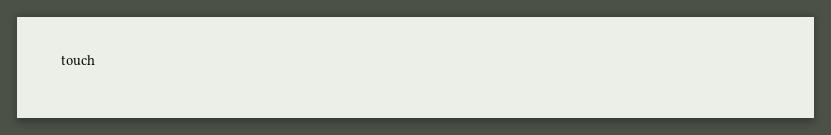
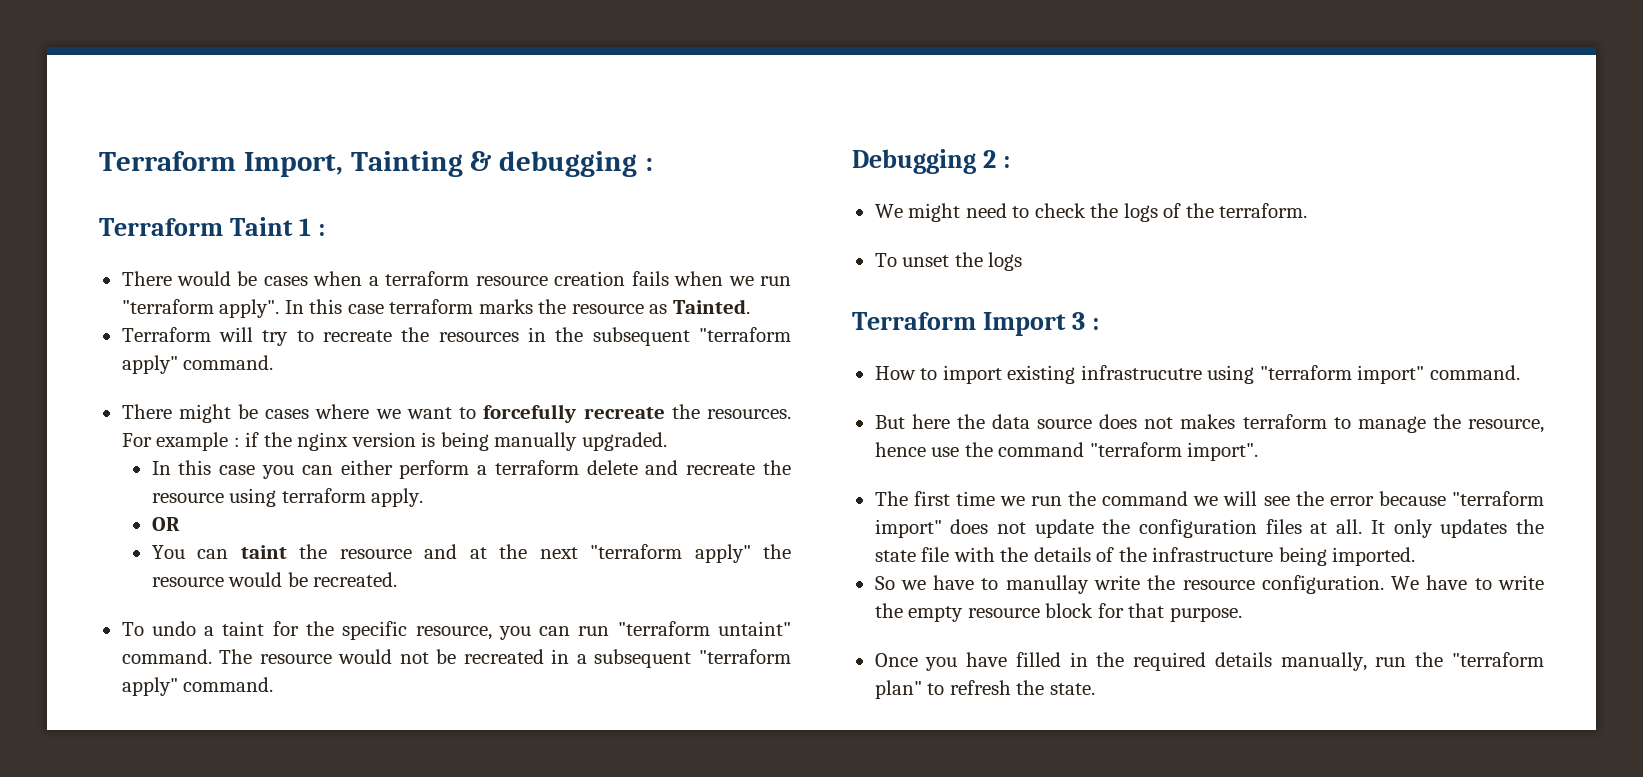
[61,55,95,66] touch -> [99,151,654,177] [99,217,325,236] [121,271,791,286] [121,299,750,318] [121,327,792,346] [121,355,274,374] [121,404,792,423] [121,432,667,451] [151,460,792,479] [151,488,424,507] [151,517,180,531] [151,544,791,563] [151,572,398,587] [121,621,792,640] [121,649,792,668] [121,677,274,696] [852,149,1010,174] [874,203,1308,222] [874,252,1023,271] [852,312,1099,336] [874,365,1520,384] [874,414,1545,433] [874,442,1259,461] [874,491,1544,506] [874,519,1544,538] [874,547,1416,566] [874,575,1545,594] [874,603,1242,622] [874,652,1544,671] [874,680,1095,699] Terraform Import, Tainting & debugging : // Terraform Taint 1 : // There would be cases when a terraform resource creation fails when we run "terraform apply". In this case terraform marks the resource as Tainted. // Terraform will try to recreate the resources in the subsequent "terraform apply" command. // There might be cases where we want to forcefully recreate the resources. For example : if the nginx version is being manually upgraded. // In this case you can either perform a terraform delete and recreate the resource using terraform apply. // OR // You can taint the resource and at the next "terraform apply" the resource would be recreated. // To undo a taint for the specific resource, you can run "terraform untaint" command. The resource would not be recreated in a subsequent "terraform apply" command. // Debugging 2 : // We might need to check the logs of the terraform. // To unset the logs // Terraform Import 3 : // How to import existing infrastrucutre using "terraform import" command. // But here the data source does not makes terraform to manage the resource, hence use the command "terraform import". // The first time we run the command we will see the error because "terraform import" does not update the configuration files at all. It only updates the state file with the details of the infrastructure being imported. // So we have to manullay write the resource configuration. We have to write the empty resource block for that purpose. // Once you have filled in the required details manually, run the "terraform plan" to refresh the state.

